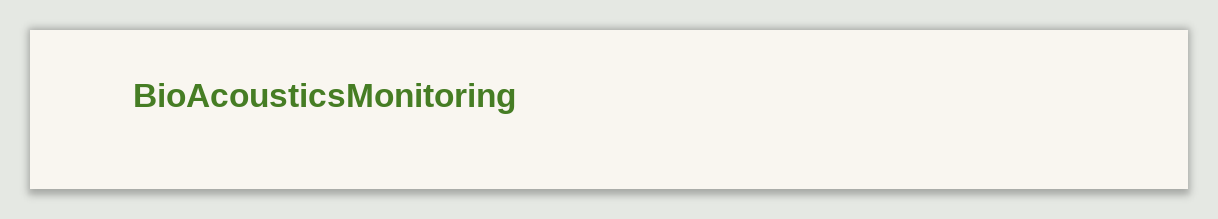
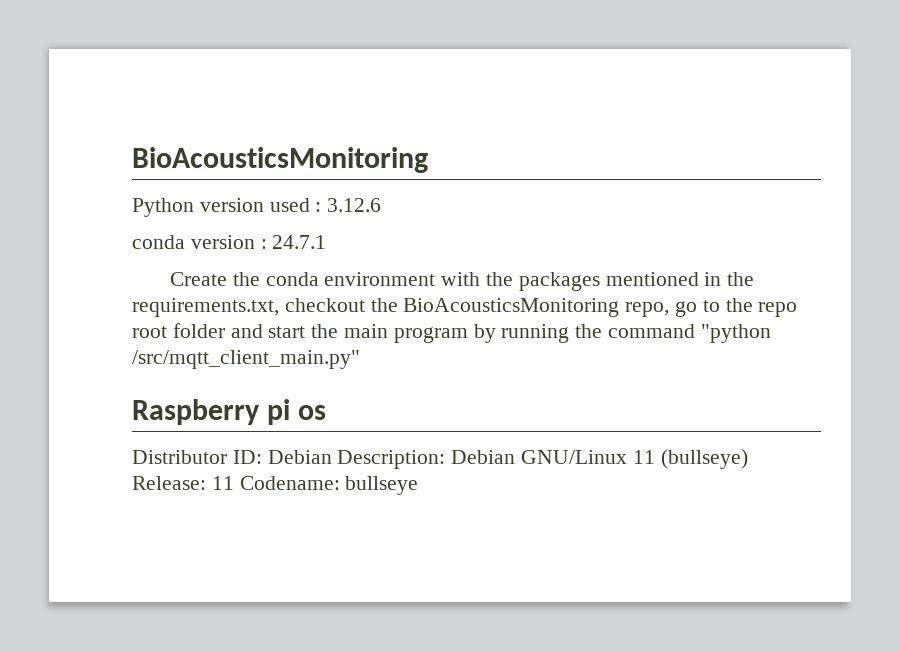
[133,83,516,114] BioAcousticsMonitoring -> [132,147,428,173] [132,198,382,217] [132,235,327,249] [169,272,755,291] [132,298,798,317] [132,323,771,343] [132,350,360,369] [132,399,327,425] [132,449,748,469] [132,476,419,495] BioAcousticsMonitoring // Python version used : 3.12.6 // conda version : 24.7.1 // Create the conda environment with the packages mentioned in the requirements.txt, checkout the BioAcousticsMonitoring repo, go to the repo root folder and start the main program by running the command "python /src/mqtt_client_main.py" // Raspberry pi os // Distributor ID: Debian Description: Debian GNU/Linux 11 (bullseye) Release: 11 Codename: bullseye

